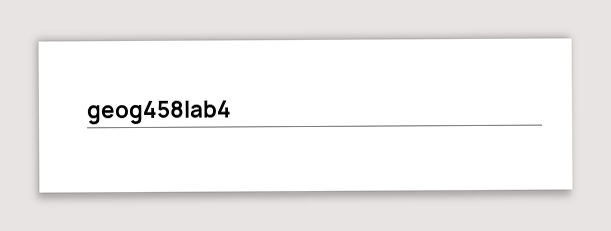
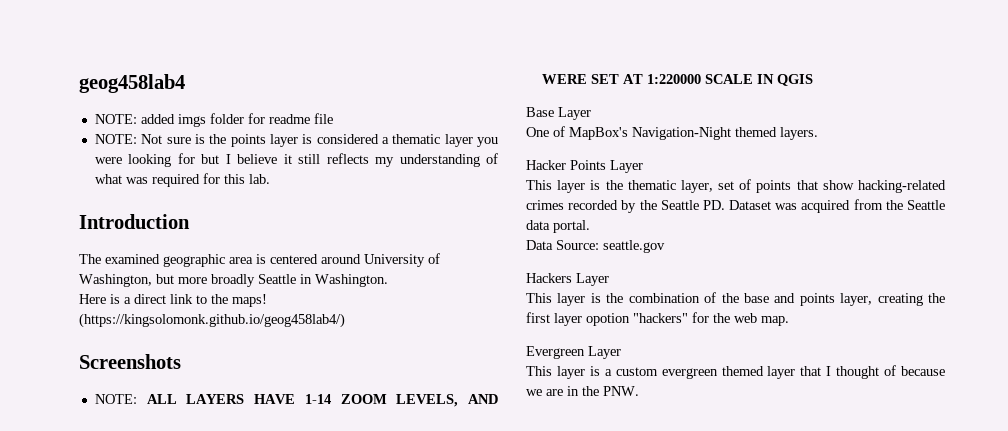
(232, 112) none -> [94,113,333,127] [94,134,498,147] [94,153,498,167] [94,173,270,187] [79,214,190,229] [79,253,440,267] [79,274,388,287] [79,294,267,307] [79,313,345,328] [79,354,181,369] [94,394,499,407] [541,74,813,86] [526,107,591,120] [526,126,818,140] [526,160,643,173] [526,179,946,193] [526,199,945,213] [526,220,590,233] [526,240,665,253] [526,273,609,286] [526,292,945,306] [526,312,789,326] [526,346,621,359] [526,365,945,379] [526,386,639,396] // NOTE: added imgs folder for readme file // NOTE: Not sure is the points layer is considered a thematic layer you were looking for but I believe it still reflects my understanding of what was required for this lab. // Introduction // The examined geographic area is centered around University of Washington, but more broadly Seattle in Washington. // Here is a direct link to the maps! (https://kingsolomonk.github.io/geog458lab4/) // Screenshots // NOTE: ALL LAYERS HAVE 1-14 ZOOM LEVELS, AND WERE SET AT 1:220000 SCALE IN QGIS // Base Layer // One of MapBox's Navigation-Night themed layers. // Hacker Points Layer // This layer is the thematic layer, set of points that show hacking-related crimes recorded by the Seattle PD. Dataset was acquired from the Seattle data portal. // Data Source: seattle.gov // Hackers Layer // This layer is the combination of the base and points layer, creating the first layer opotion "hackers" for the web map. // Evergreen Layer // This layer is a custom evergreen themed layer that I thought of because we are in the PNW.

